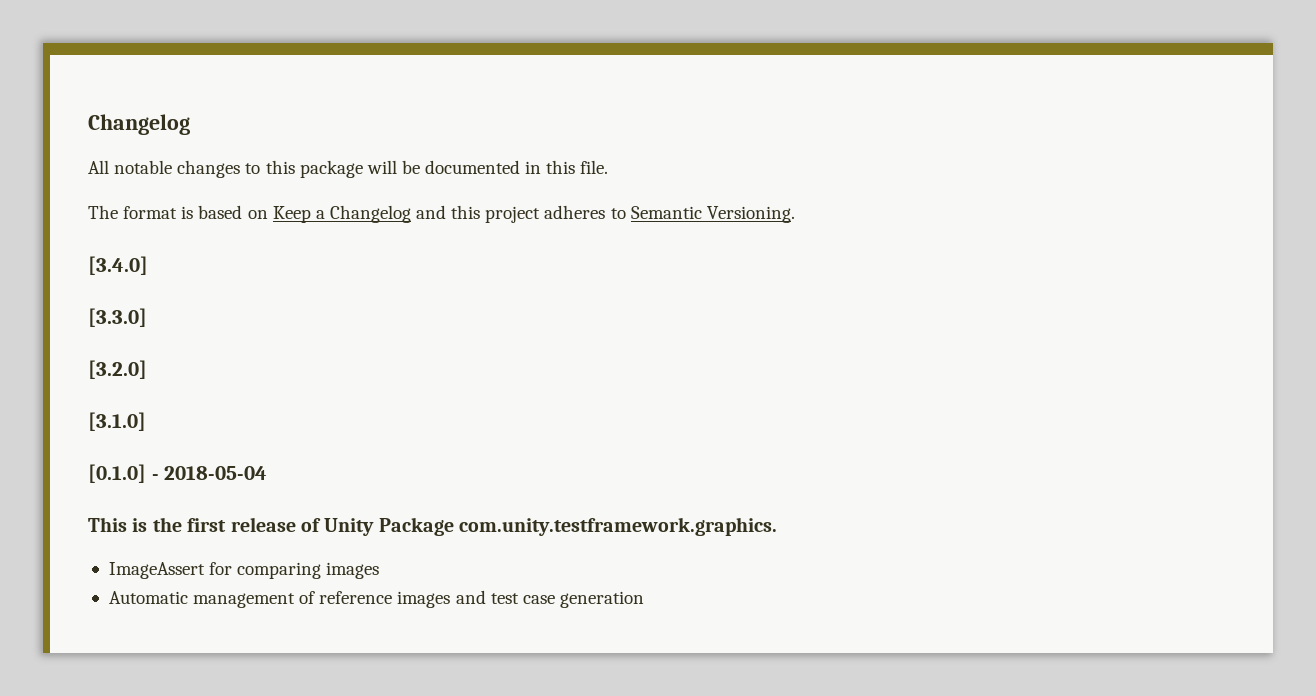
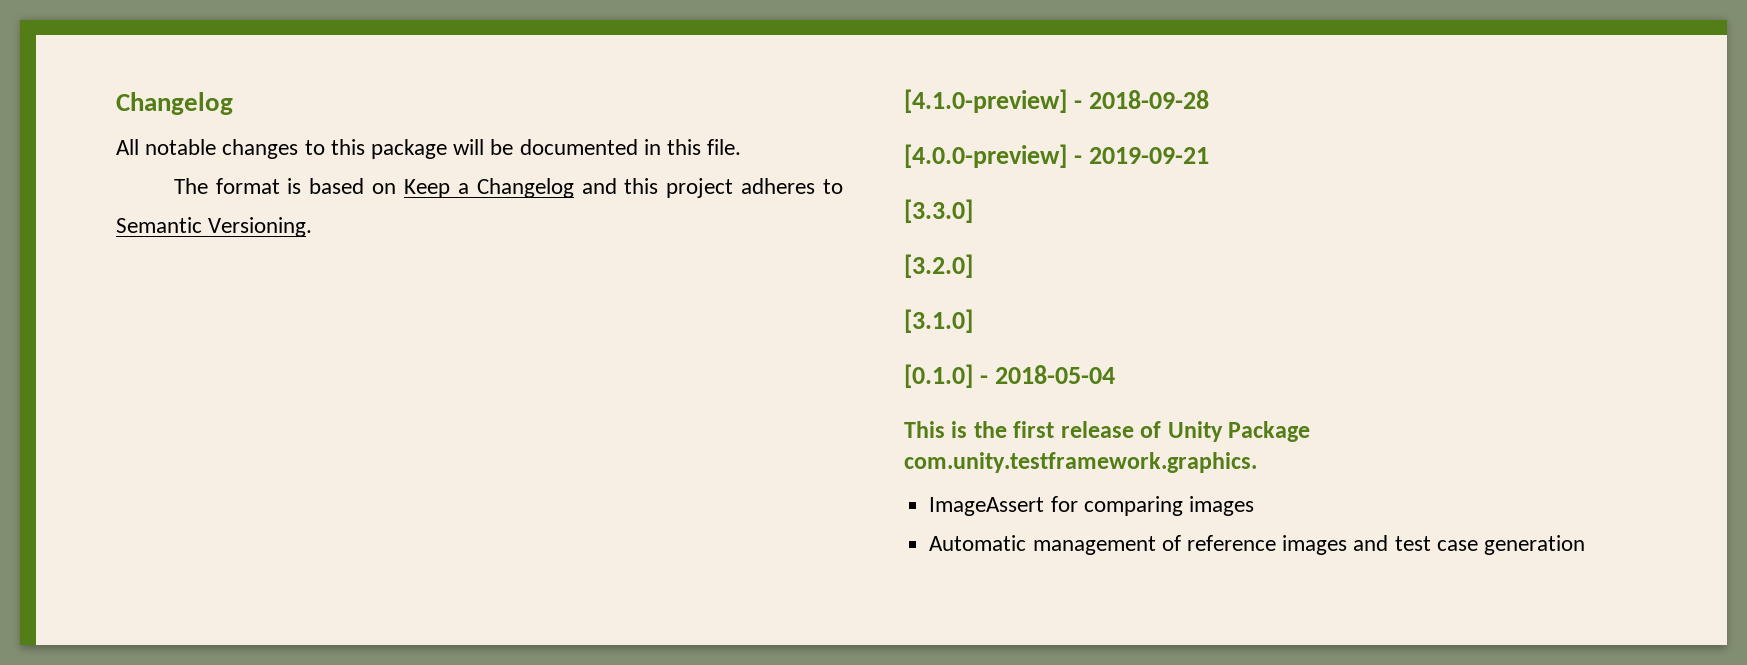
[88,256,148,275] [3.4.0] -> [904,89,1209,113] [904,144,1209,168] [4.1.0-preview] - 2018-09-28 // [4.0.0-preview] - 2019-09-21

